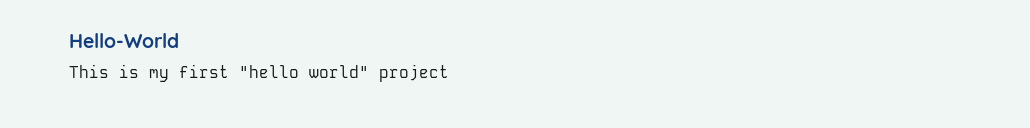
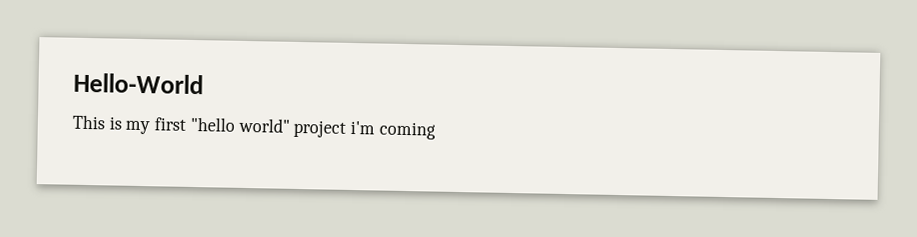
(449, 73) none -> [350,120,436,140] i'm coming

